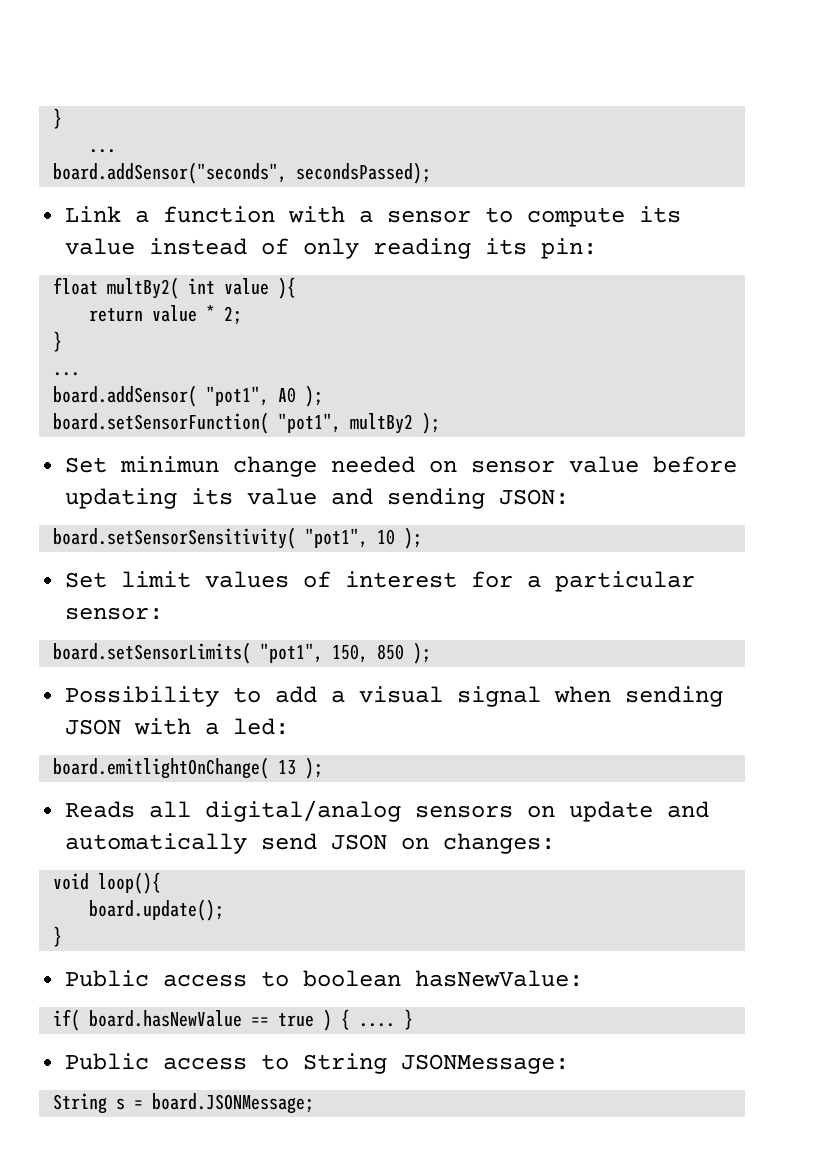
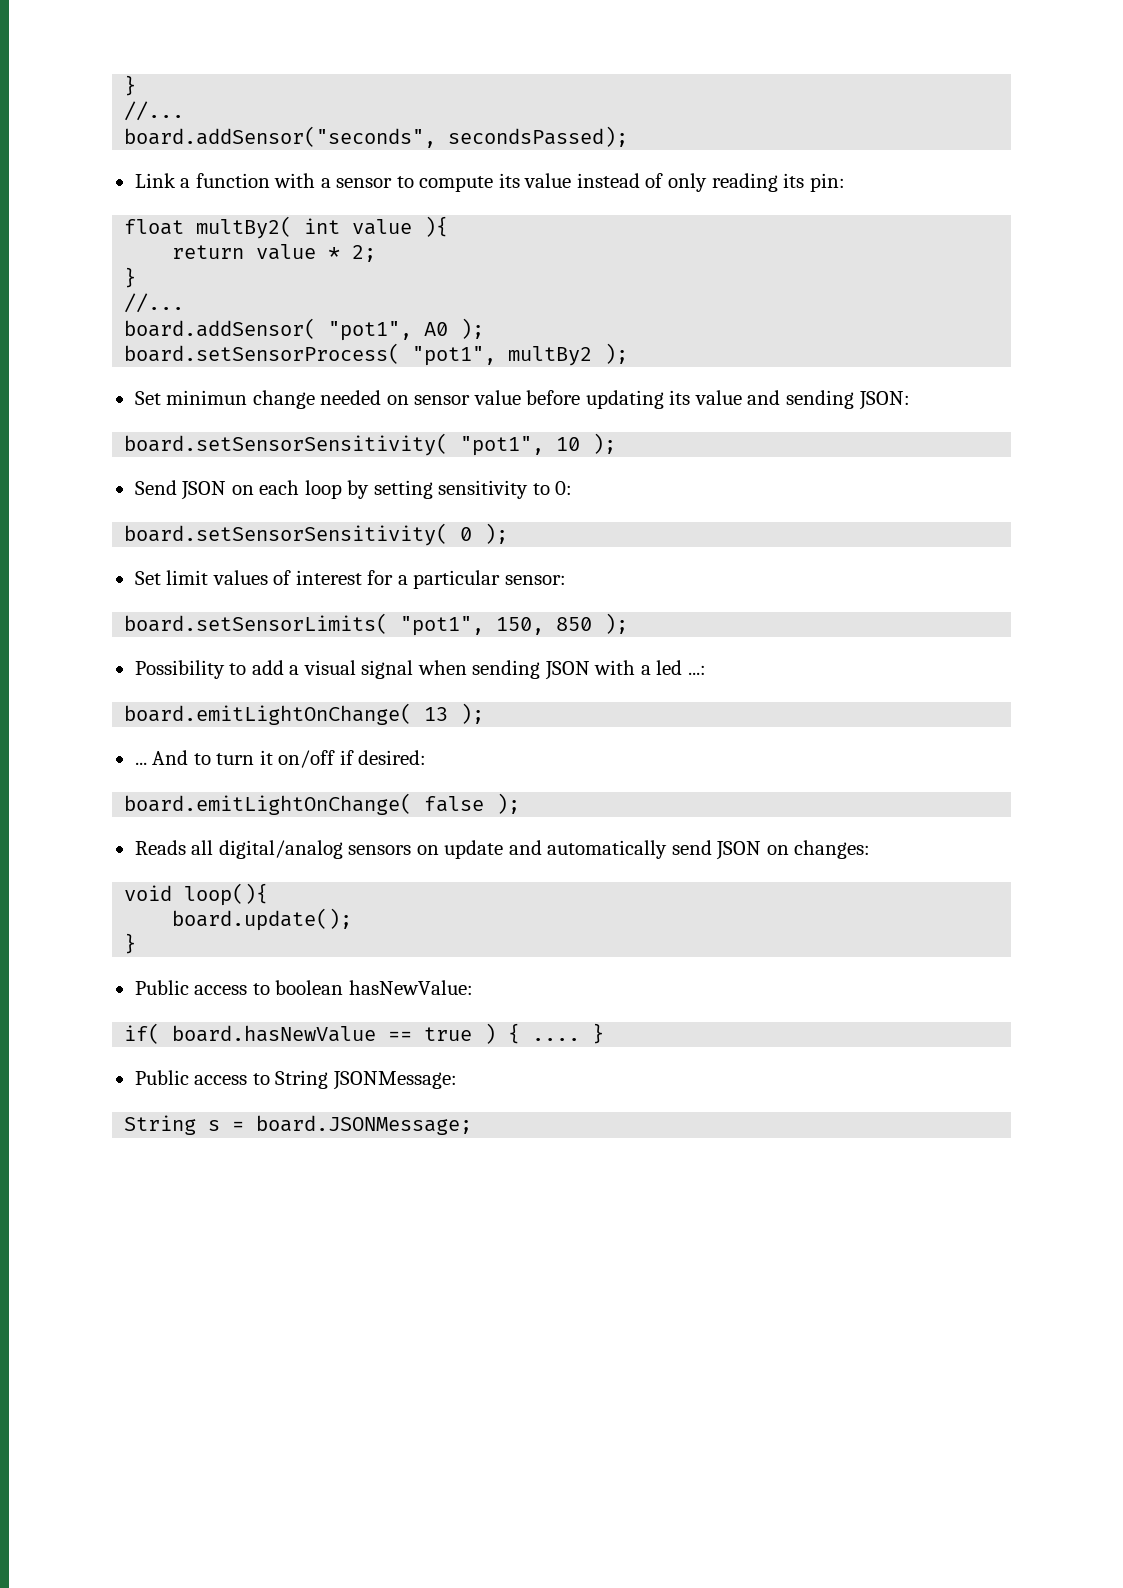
[53,108,63,129] [89,149,117,153] } // ... -> [124,75,137,96] [124,101,185,121] } // //...
[53,372,81,376] ... -> [124,293,185,313] //...
[53,412,270,434] board.setSensorFunction( -> [124,343,401,364] board.setSensorProcess(
(423, 538) none -> [134,480,573,500] [124,523,509,546] // Send JSON on each loop by setting sensitivity to 0: // board.setSensorSensitivity( 0 );
[233,718,290,735] [53,757,270,779] led: // board.emitlightOnChange( -> [656,660,706,675] [124,703,413,725] led ...: // board.emitLightOnChange(
(324, 768) none -> [134,750,427,768] [124,793,521,815] // ... And to turn it on/off if desired: // board.emitLightOnChange( false );

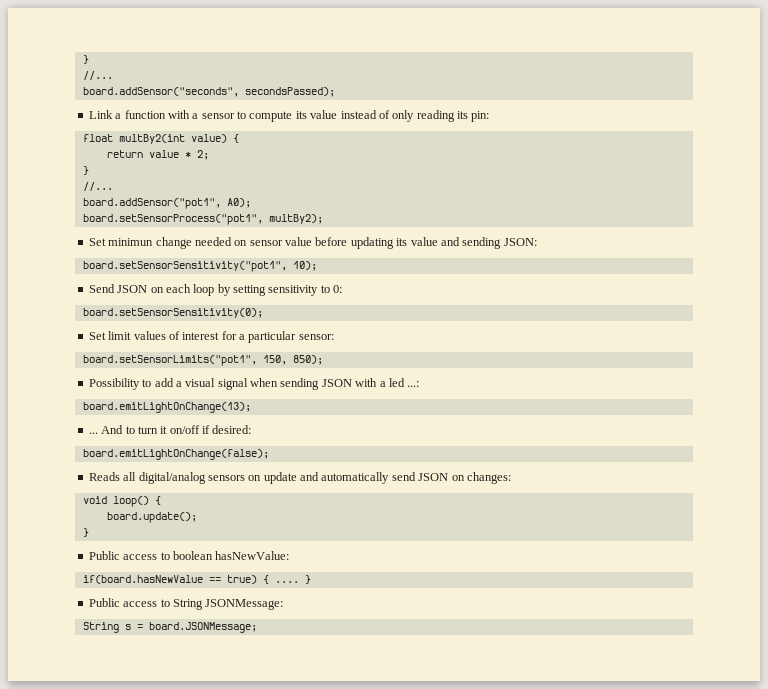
[196,216,449,239] multBy2( int value ){ -> [118,134,239,144] multBy2(int value) {
[124,318,485,341] [124,343,629,366] board.addSensor( "pot1", A0 ); // board.setSensorProcess( "pot1", multBy2 ); -> [82,198,251,209] [82,214,323,225] board.addSensor("pot1", A0); // board.setSensorProcess("pot1", multBy2);
[124,433,617,456] board.setSensorSensitivity( "pot1", 10 ); -> [82,261,317,272] board.setSensorSensitivity("pot1", 10);
[124,523,509,546] board.setSensorSensitivity( 0 ); -> [82,308,263,318] board.setSensorSensitivity(0);
[124,613,629,636] board.setSensorLimits( "pot1", 150, 850 ); -> [82,355,323,366] board.setSensorLimits("pot1", 150, 850);
[124,703,485,725] board.emitLightOnChange( 13 ); -> [82,402,251,413] board.emitLightOnChange(13);
[124,793,521,815] board.emitLightOnChange( false ); -> [82,449,269,460] board.emitLightOnChange(false);
[184,883,269,906] loop(){ -> [112,496,161,507] loop() {
[124,1023,497,1044] if( board.hasNewValue == true ) -> [82,575,257,584] if(board.hasNewValue == true)

